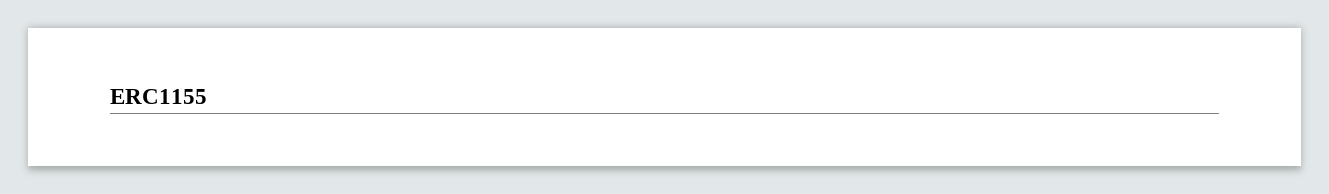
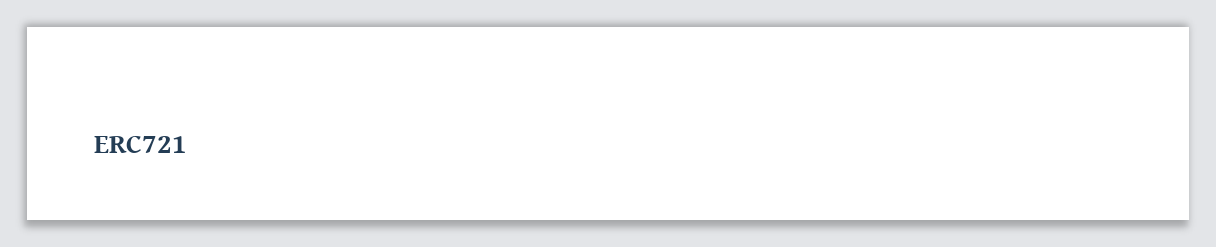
[110,89,207,104] ERC1155 -> [94,135,187,153] ERC721

